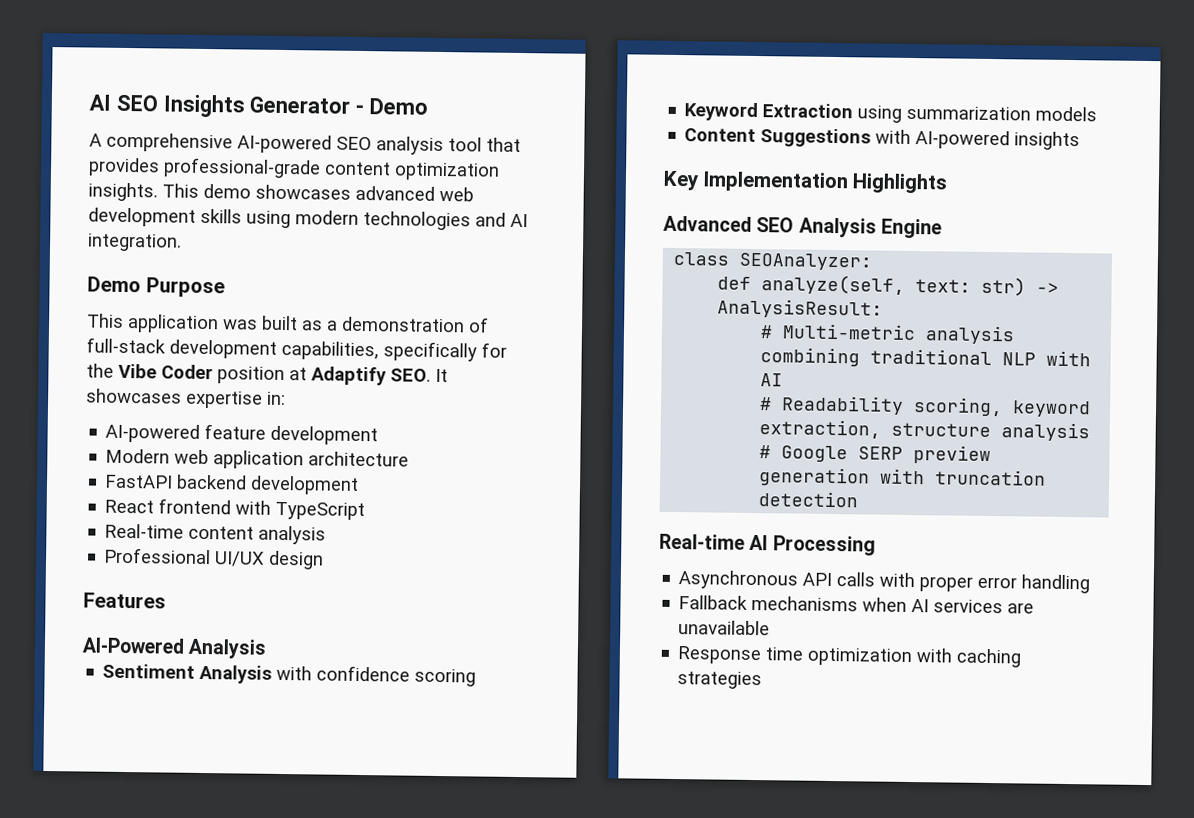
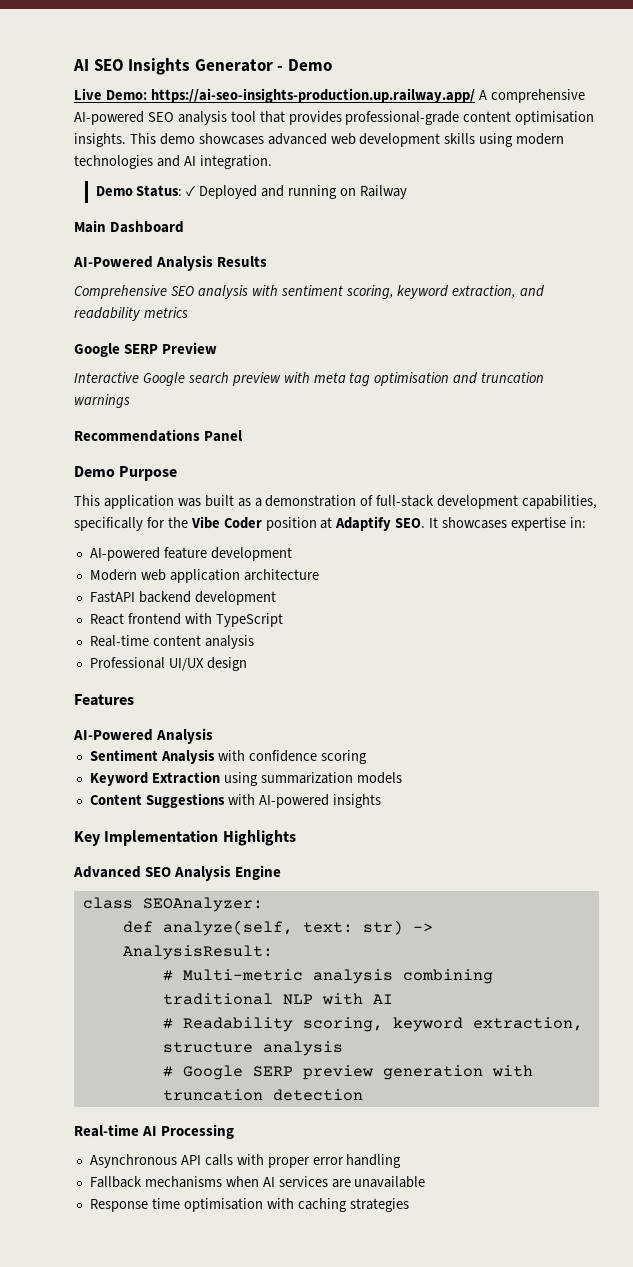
(429, 106) none -> [74,88,475,103] Live Demo: https://ai-seo-insights-production.up.railway.app/
[394,162,500,181] optimization -> [515,111,595,125] optimisation
(182, 242) none -> [95,185,407,199] [74,220,185,233] [73,255,268,271] [74,285,545,299] [74,307,188,321] [74,342,218,357] [74,372,545,386] [74,394,130,408] [74,429,244,442] // Demo Status: ✓ Deployed and running on Railway // Main Dashboard // AI-Powered Analysis Results // Comprehensive SEO analysis with sentiment scoring, keyword extraction, and readability metrics // Google SERP Preview // Interactive Google search preview with meta tag optimisation and truncation warnings // Recommendations Panel
[807,647,913,667] optimization -> [183,1198,263,1212] optimisation

